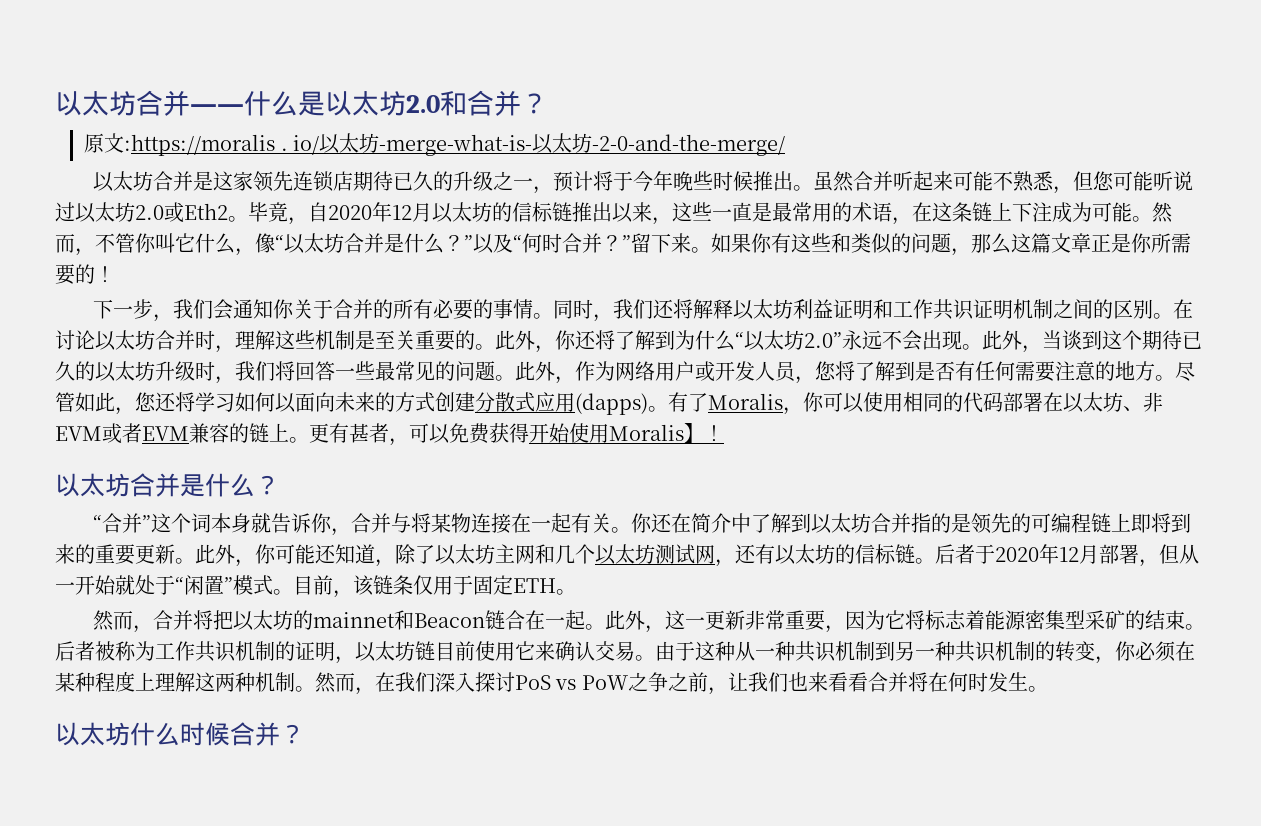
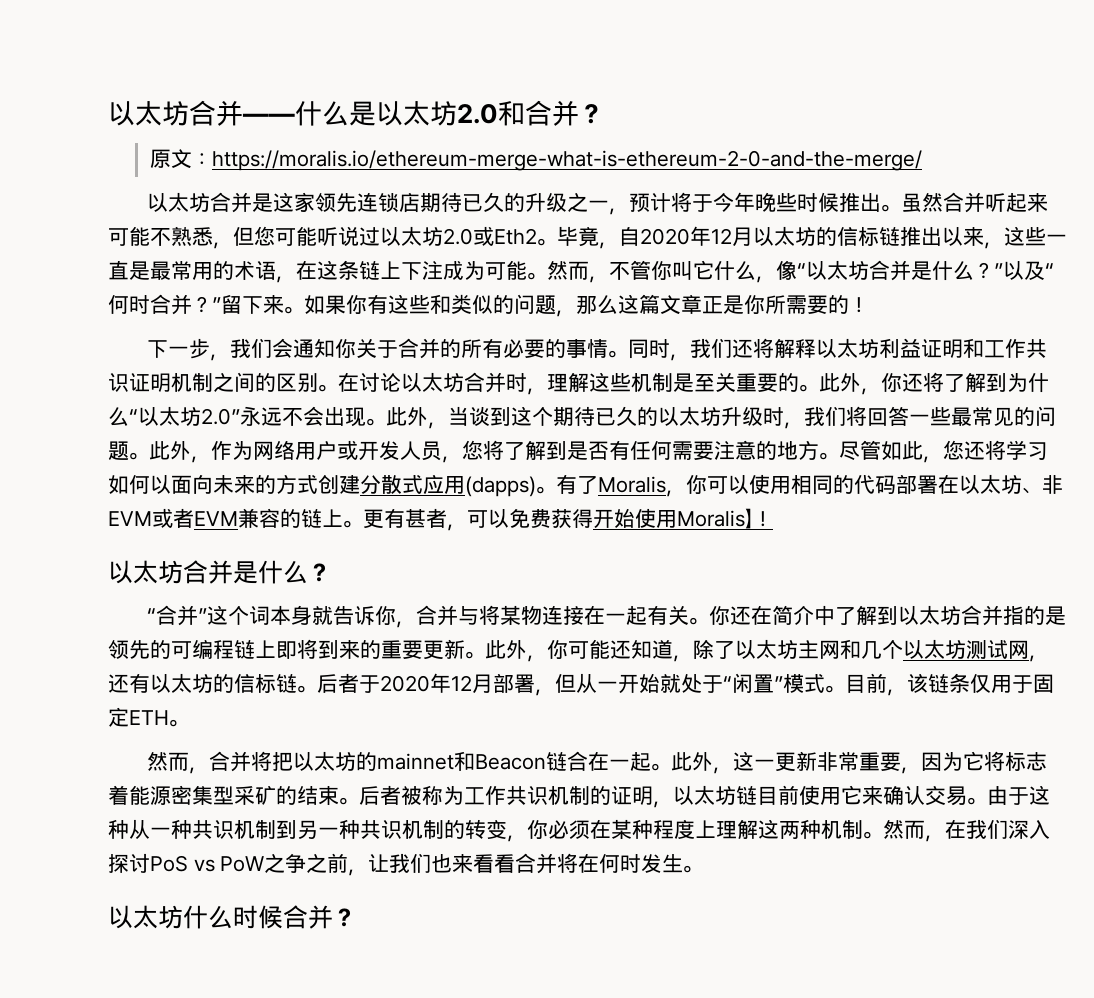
[124,133,785,156] :https://moralis . io/以太坊-merge-what-is-以太坊-2-0-and-the-merge/ -> [191,150,922,171] ：https://moralis.io/ethereum-merge-what-is-ethereum-2-0-and-the-merge/

